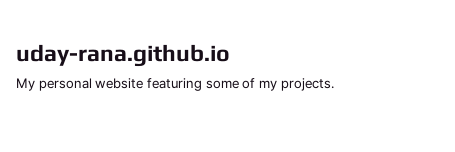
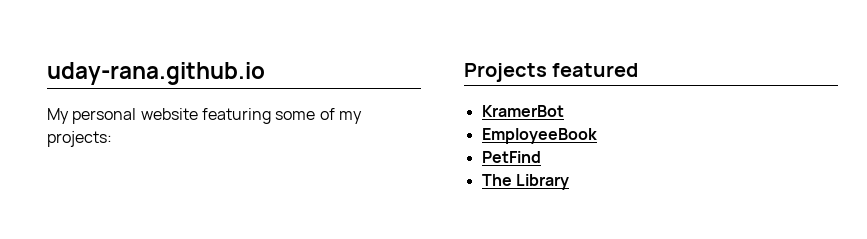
[280,78,334,91] projects. -> [47,131,112,147] [464,63,639,82] [481,105,564,117] [481,128,597,144] [481,151,541,163] [481,174,569,190] projects: // Projects featured // KramerBot // EmployeeBook // PetFind // The Library

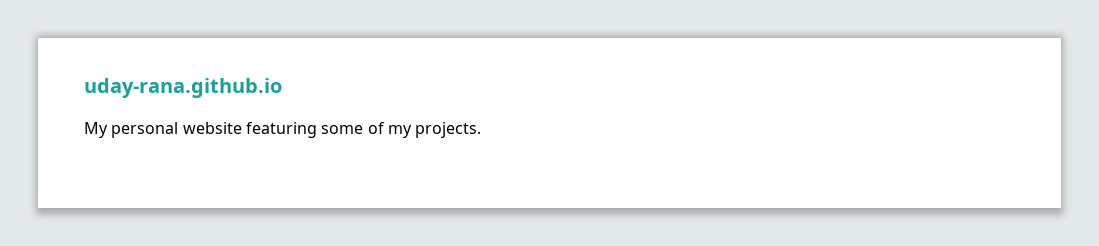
[47,131,112,147] [464,63,639,82] [481,105,564,117] [481,128,597,144] [481,151,541,163] [481,174,569,190] projects: // Projects featured // KramerBot // EmployeeBook // PetFind // The Library -> [415,122,482,138] projects.

